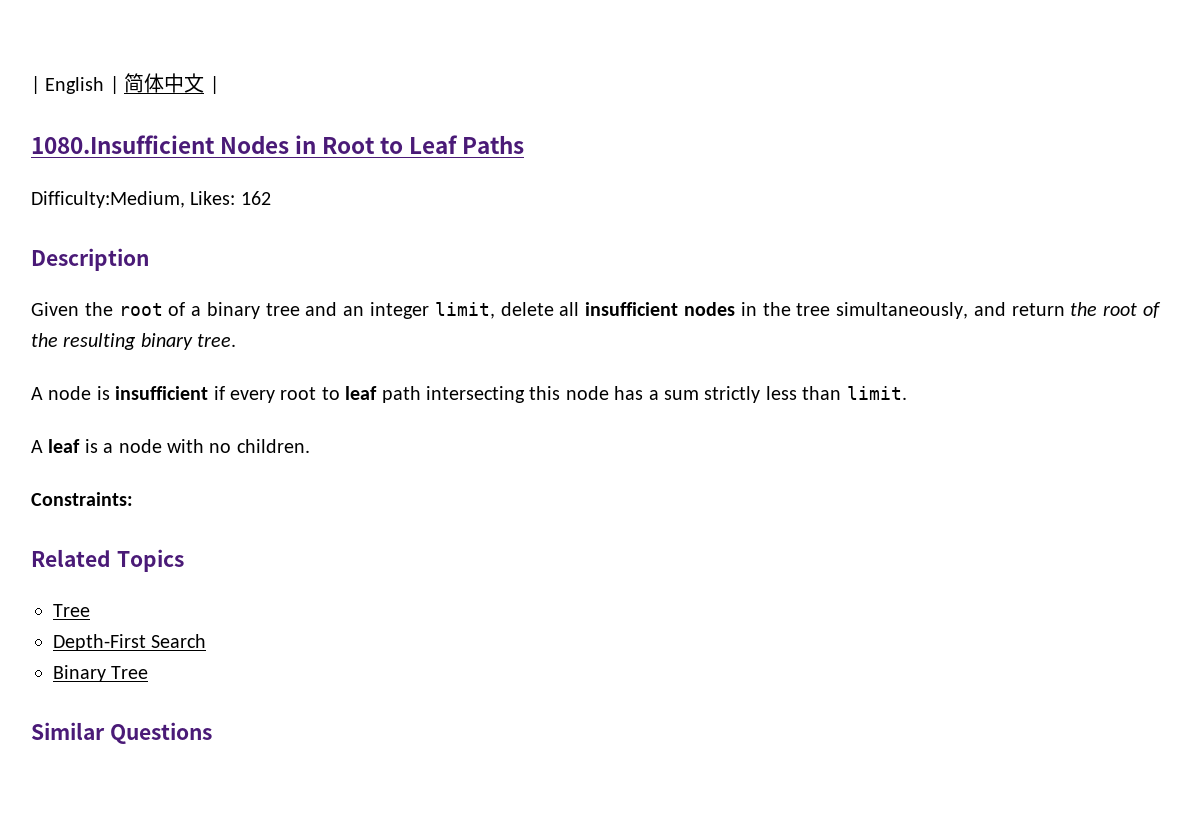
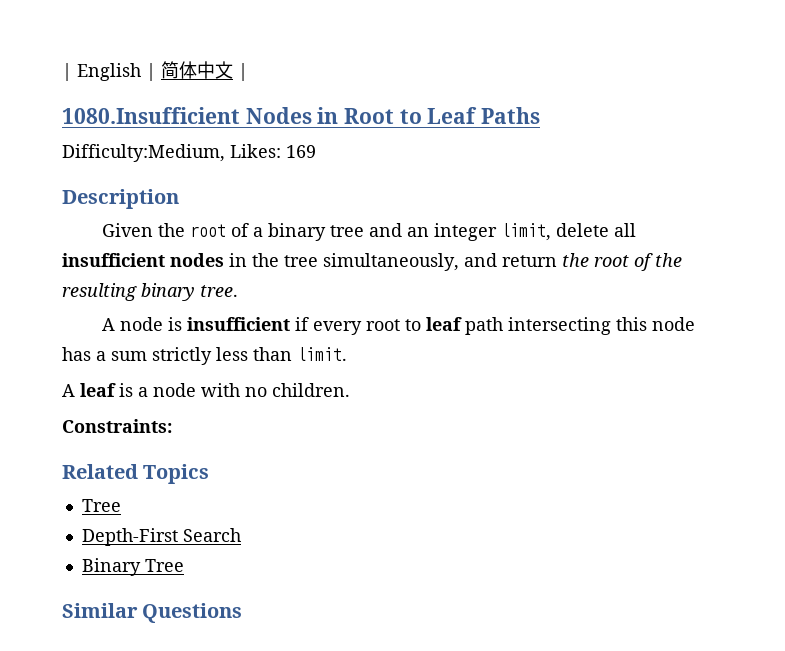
[240,191,271,205] 162 -> [286,145,316,158] 169

